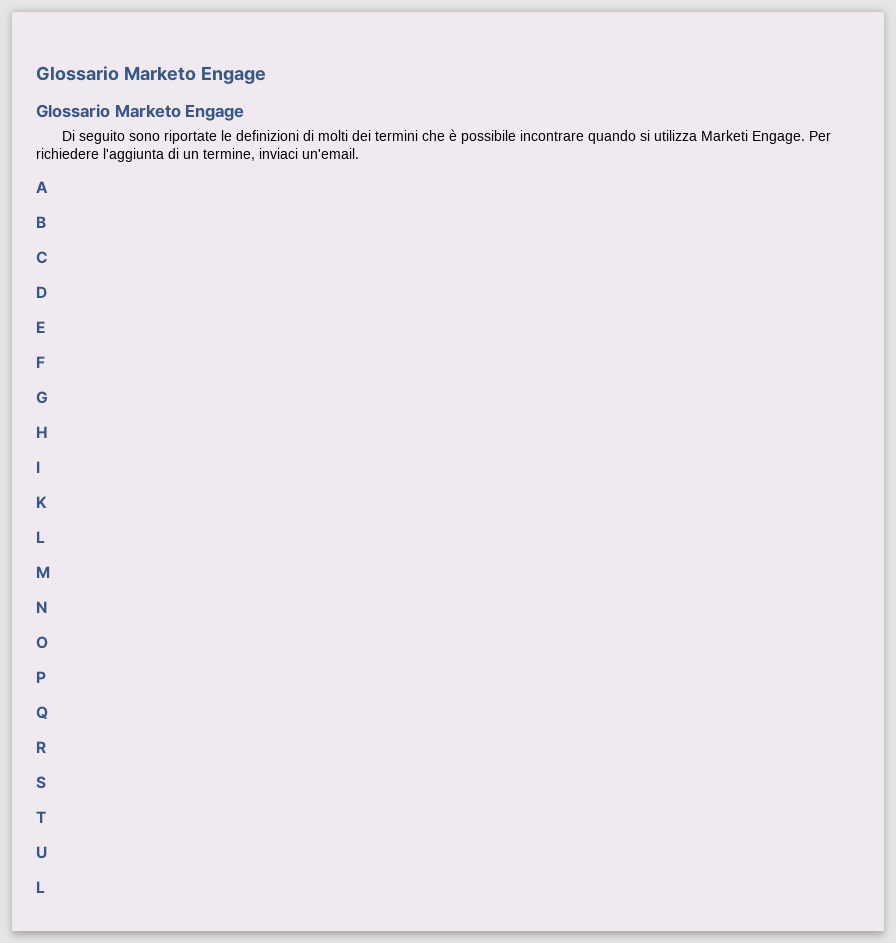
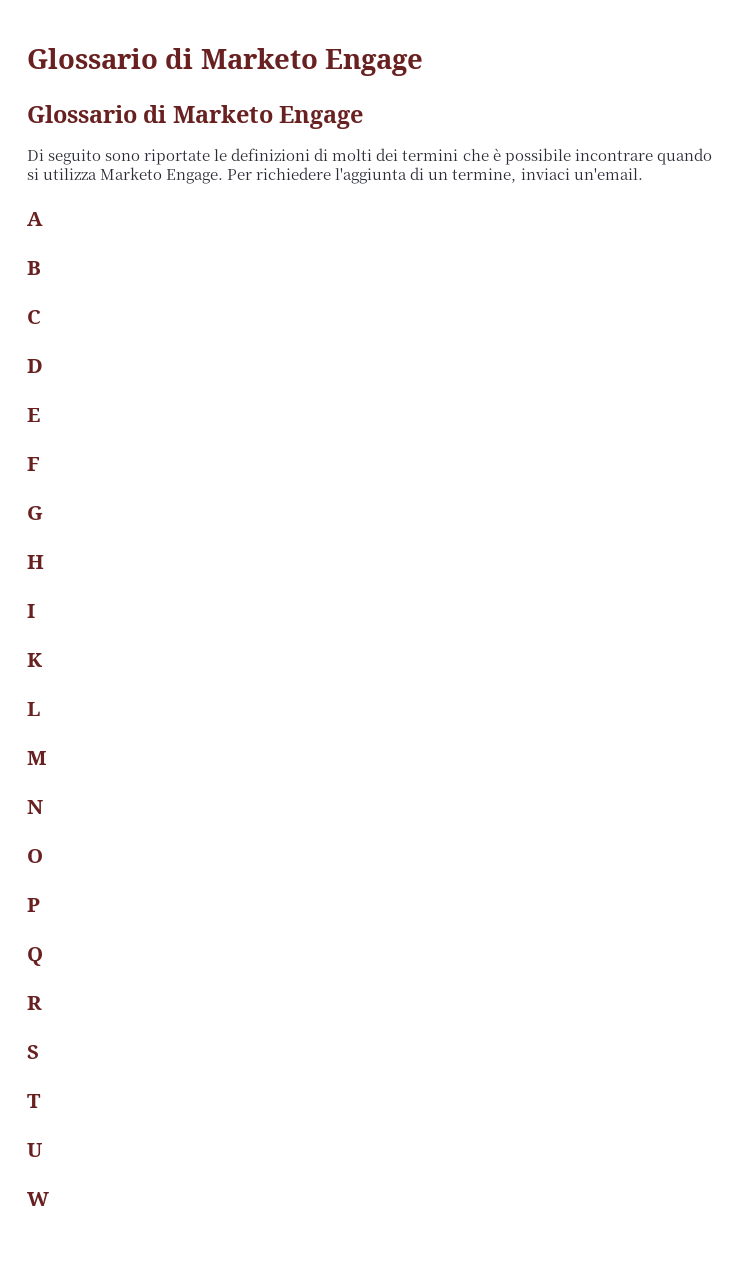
[36,66,119,81] Glossario -> [27,48,194,69] Glossario di
(110, 111) none -> [143,105,167,123] di
[700,130,748,141] Marketi -> [100,167,163,180] Marketo
[36,881,45,893] L -> [27,1192,49,1206] W

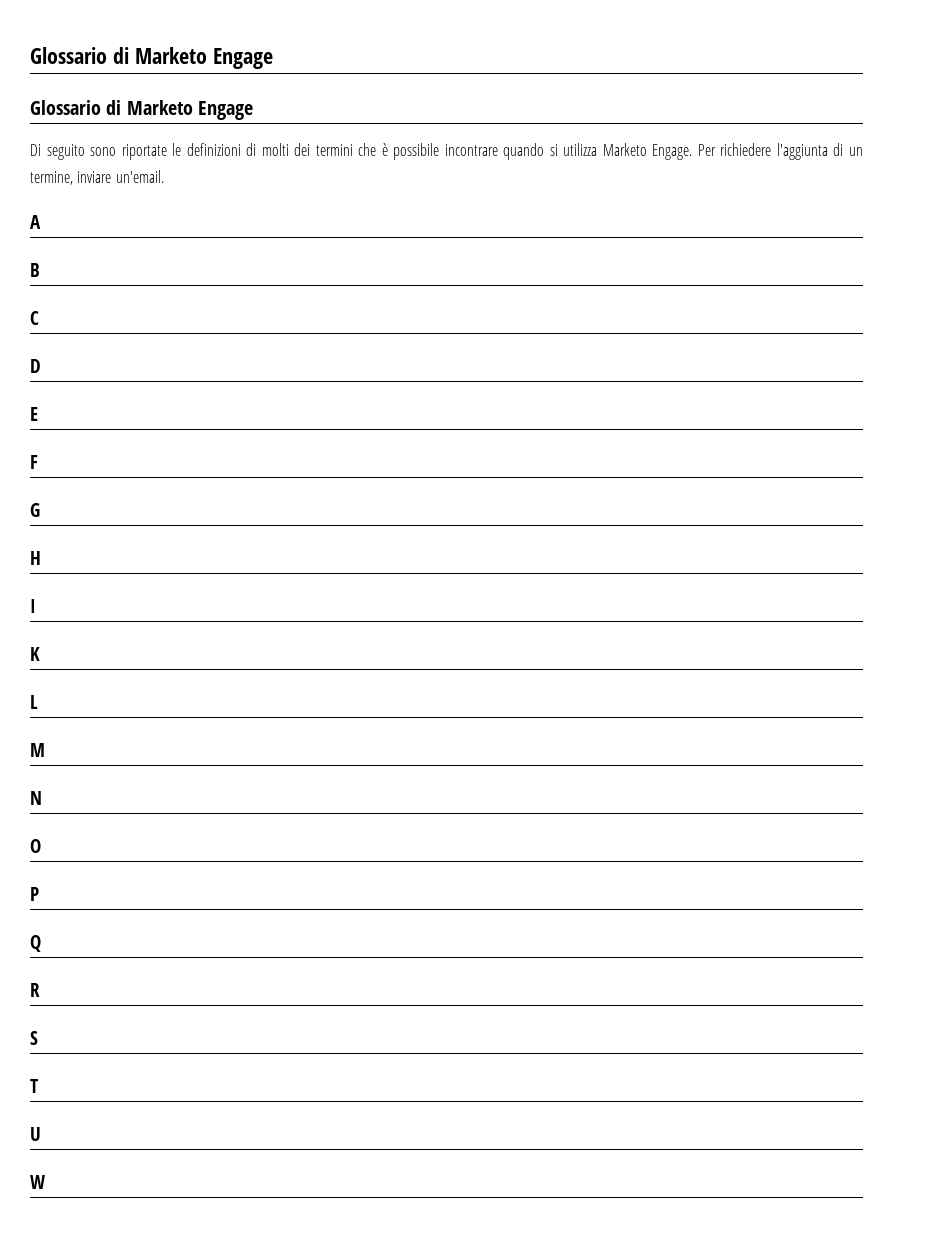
[520,168,570,180] inviaci -> [77,171,112,183] inviare

